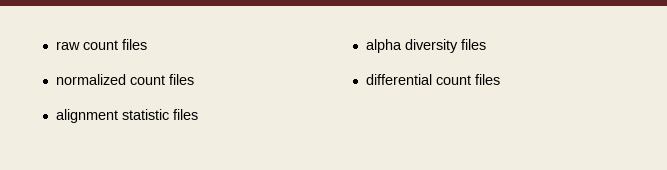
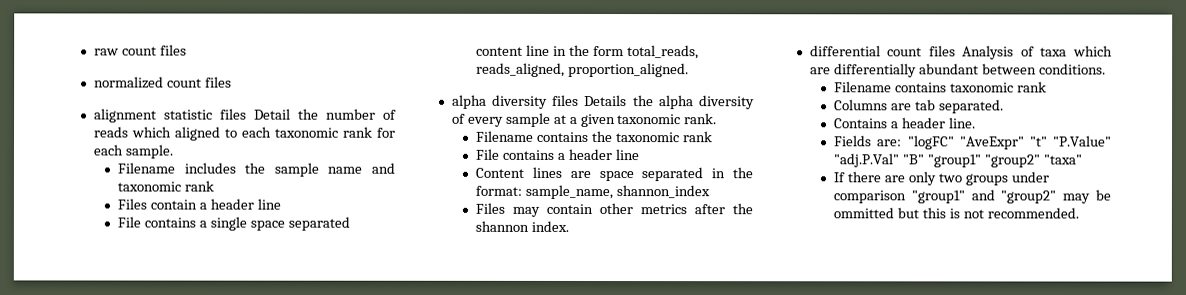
[365,39,486,53] [365,74,500,85] // alpha diversity files // differential count files -> [253,108,397,120] [93,126,397,141] [92,144,174,159] [117,162,395,177] [117,180,215,192] [117,198,281,210] [117,216,350,231] [476,44,699,60] [476,62,690,78] [451,94,755,110] [451,112,718,128] [476,130,713,143] [475,148,639,161] [475,166,753,182] [475,184,711,200] [475,202,753,217] [475,220,570,232] [809,45,1113,60] [809,63,1106,78] [834,81,1047,93] [834,99,1004,114] [834,117,976,129] [834,135,1112,150] [833,153,1082,168] [833,171,1049,186] [833,189,1111,204] [833,207,1079,219] Detail the number of reads which aligned to each taxonomic rank for each sample. // Filename includes the sample name and taxonomic rank // Files contain a header line // File contains a single space separated content line in the form total_reads, reads_aligned, proportion_aligned. // alpha diversity files Details the alpha diversity of every sample at a given taxonomic rank. // Filename contains the taxonomic rank // File contains a header line // Content lines are space separated in the format: sample_name, shannon_index // Files may contain other metrics after the shannon index. // differential count files Analysis of taxa which are differentially abundant between conditions. // Filename contains taxonomic rank // Columns are tab separated. // Contains a header line. // Fields are: "logFC" "AveExpr" "t" "P.Value" "adj.P.Val" "B" "group1" "group2" "taxa" // If there are only two groups under comparison "group1" and "group2" may be ommitted but this is not recommended.

